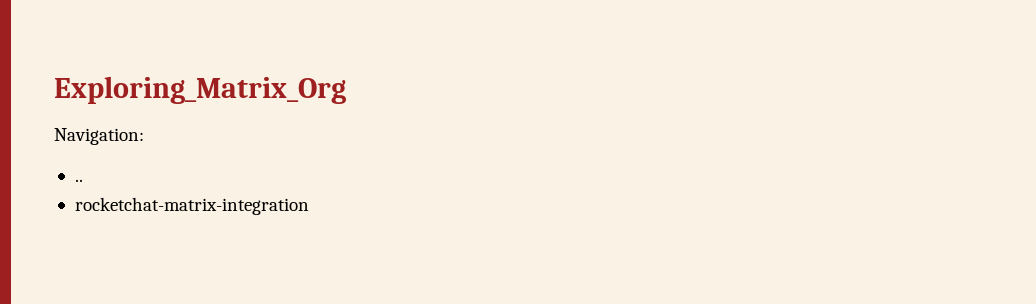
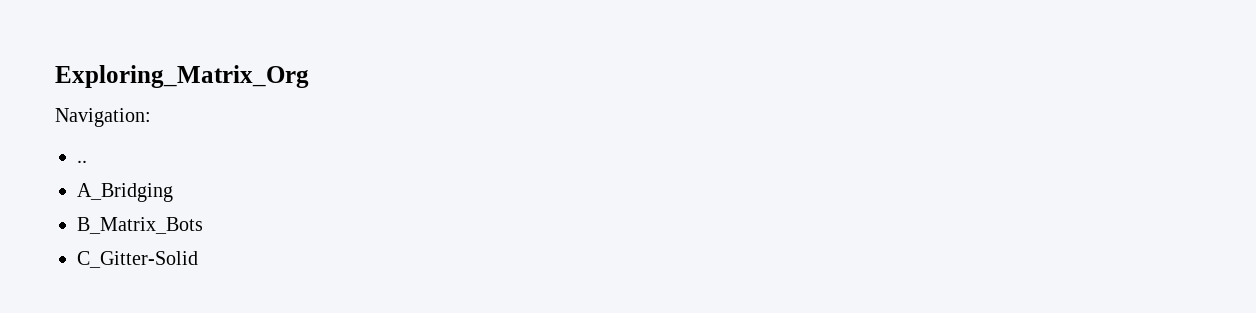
[74,197,309,215] rocketchat-matrix-integration -> [77,183,173,202] [77,217,203,234] [77,251,198,268] A_Bridging // B_Matrix_Bots // C_Gitter-Solid

